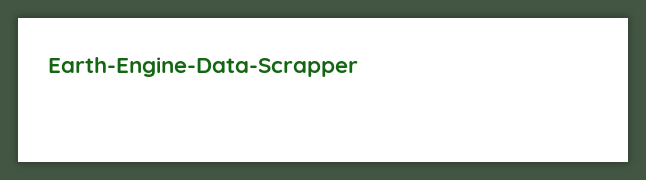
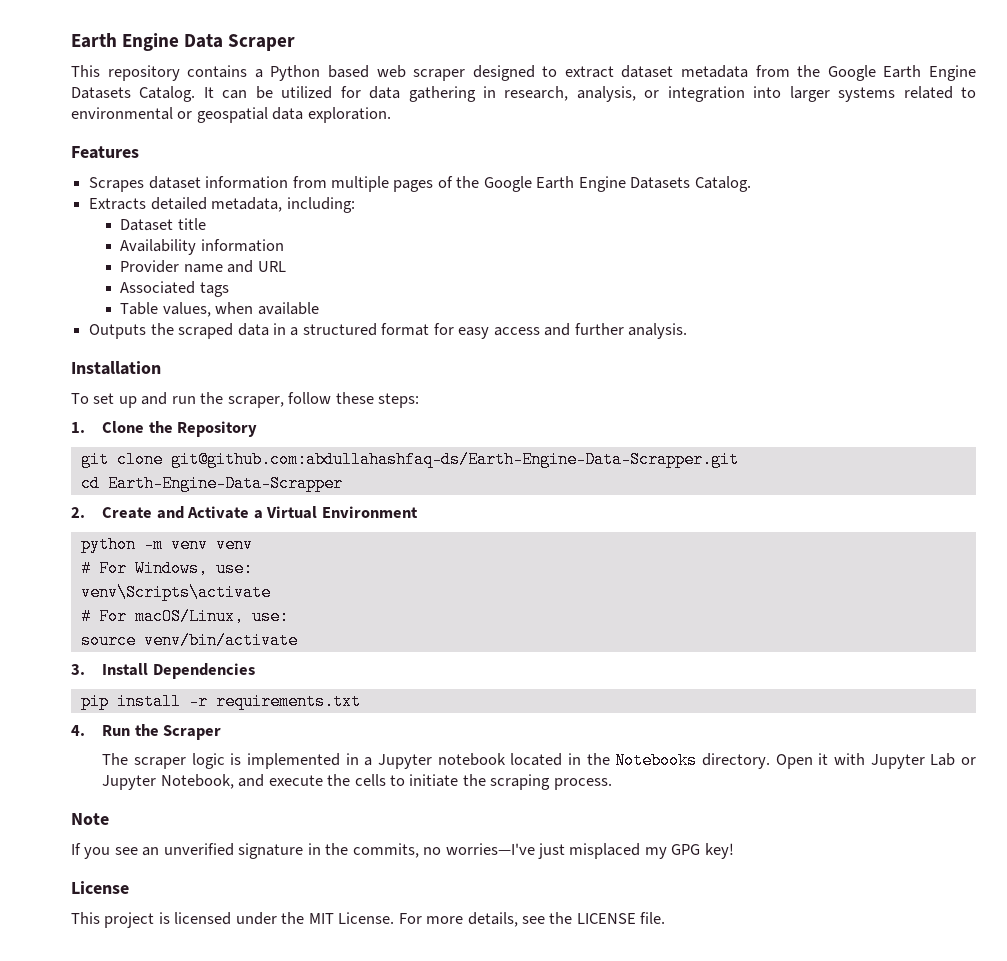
[48,57,358,77] Earth-Engine-Data-Scrapper -> [71,33,296,51] [71,65,977,81] [71,86,977,102] [71,107,391,123] [71,146,139,159] [89,176,751,192] [89,197,355,213] [120,218,206,231] [120,239,284,255] [120,260,286,273] [120,281,229,297] [120,302,319,317] [89,323,688,339] [71,361,161,375] [71,392,420,408] [71,421,258,437] [80,451,739,468] [80,475,343,492] [71,506,418,519] [80,536,253,553] [80,560,253,577] [80,584,271,601] [80,608,289,625] [80,632,298,649] [71,663,255,679] [80,693,361,710] [71,724,222,740] [102,752,977,769] [102,774,612,790] [71,813,109,825] [71,843,734,859] [71,881,129,894] [71,912,666,928] Earth Engine Data Scraper // This repository contains a Python based web scraper designed to extract dataset metadata from the Google Earth Engine Datasets Catalog. It can be utilized for data gathering in research, analysis, or integration into larger systems related to environmental or geospatial data exploration. // Features // Scrapes dataset information from multiple pages of the Google Earth Engine Datasets Catalog. // Extracts detailed metadata, including: // Dataset title // Availability information // Provider name and URL // Associated tags // Table values, when available // Outputs the scraped data in a structured format for easy access and further analysis. // Installation // To set up and run the scraper, follow these steps: // 1. Clone the Repository // git clone git@github.com:abdullahashfaq-ds/Earth-Engine-Data-Scrapper.git // cd Earth-Engine-Data-Scrapper // 2. Create and Activate a Virtual Environment // python -m venv venv // # For Windows, use: // venv\Scripts\activate // # For macOS/Linux, use: // source venv/bin/activate // 3. Install Dependencies // pip install -r requirements.txt // 4. Run the Scraper // The scraper logic is implemented in a Jupyter notebook located in the Notebooks directory. Open it with Jupyter Lab or Jupyter Notebook, and execute the cells to initiate the scraping process. // Note // If you see an unverified signature in the commits, no worries—I've just misplaced my GPG key! // License // This project is licensed under the MIT License. For more details, see the LICENSE file.

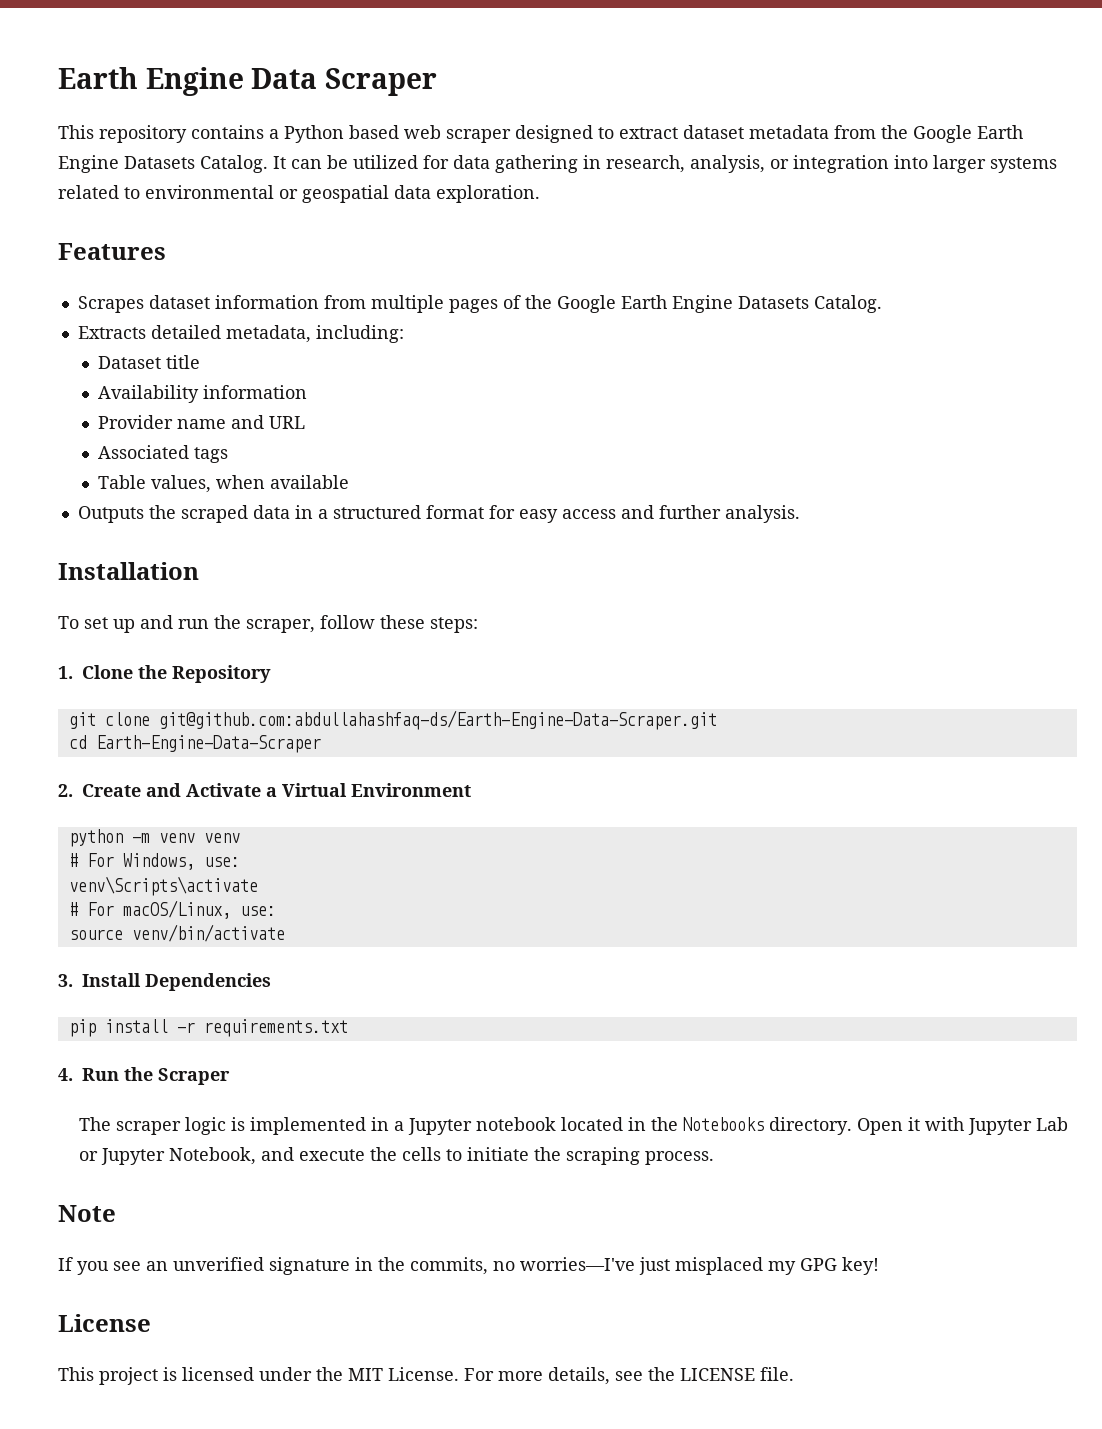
[170,451,739,468] git@github.com:abdullahashfaq-ds/Earth-Engine-Data-Scrapper.git -> [158,710,717,730] git@github.com:abdullahashfaq-ds/Earth-Engine-Data-Scraper.git
[107,475,343,492] Earth-Engine-Data-Scrapper -> [95,735,321,753] Earth-Engine-Data-Scraper

